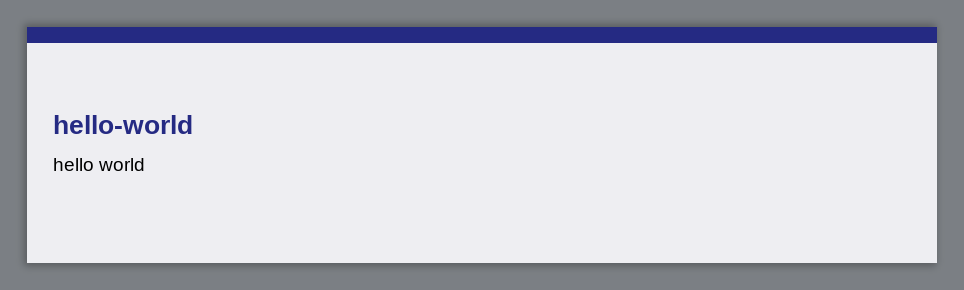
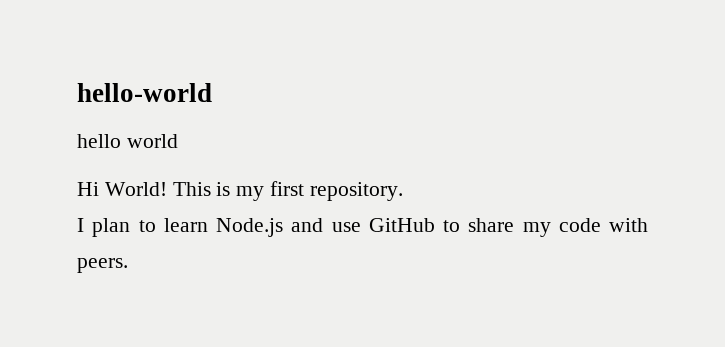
(146, 164) none -> [77,181,403,201] [77,218,648,237] [77,258,128,273] // Hi World! This is my first repository. // I plan to learn Node.js and use GitHub to share my code with peers.

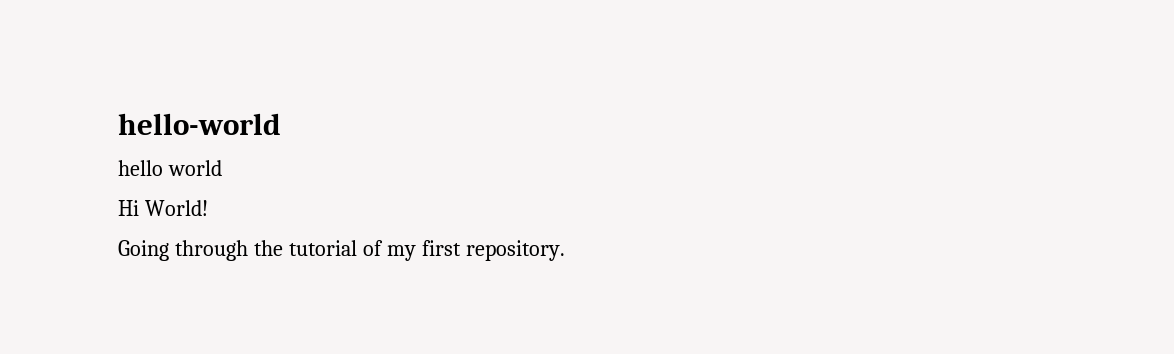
[172,181,403,201] [77,218,648,237] [77,258,128,273] This is my first repository. // I plan to learn Node.js and use GitHub to share my code with peers. -> [118,240,565,261] // Going through the tutorial of my first repository.

